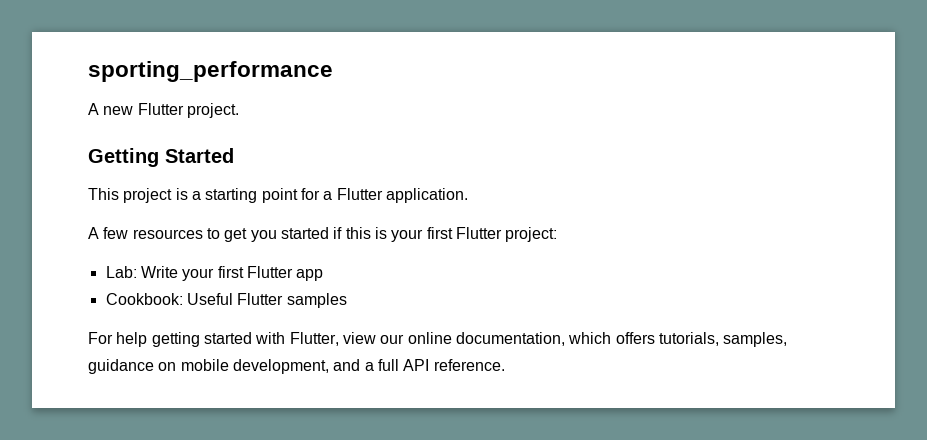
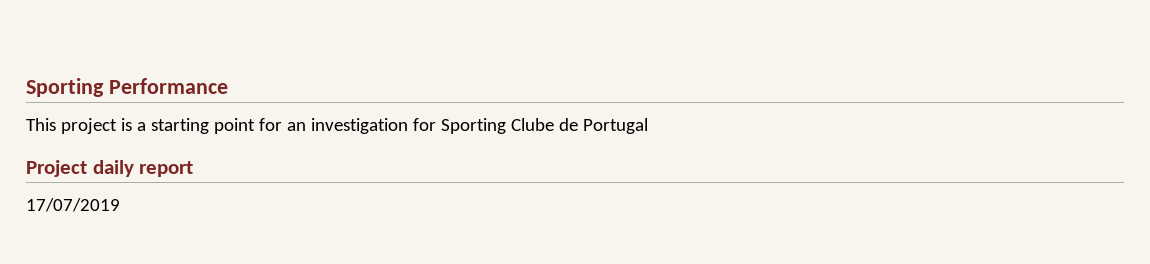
[88,61,333,82] [88,103,239,118] [88,148,234,167] sporting_performance // A new Flutter project. // Getting Started -> [26,78,228,97] Sporting Performance
[323,188,468,203] [88,227,558,242] [105,266,324,281] [105,293,347,308] [88,332,788,347] [88,359,505,374] a Flutter application. // A few resources to get you started if this is your first Flutter project: // Lab: Write your first Flutter app // Cookbook: Useful Flutter samples // For help getting started with Flutter, view our online documentation, which offers tutorials, samples, guidance on mobile development, and a full API reference. -> [286,118,648,134] [26,160,194,177] [26,198,120,212] an investigation for Sporting Clube de Portugal // Project daily report // 17/07/2019

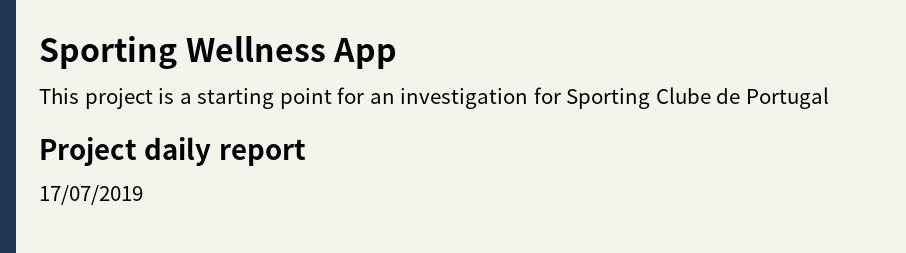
[26,78,228,97] Sporting Performance -> [39,36,398,70] Sporting Wellness App

